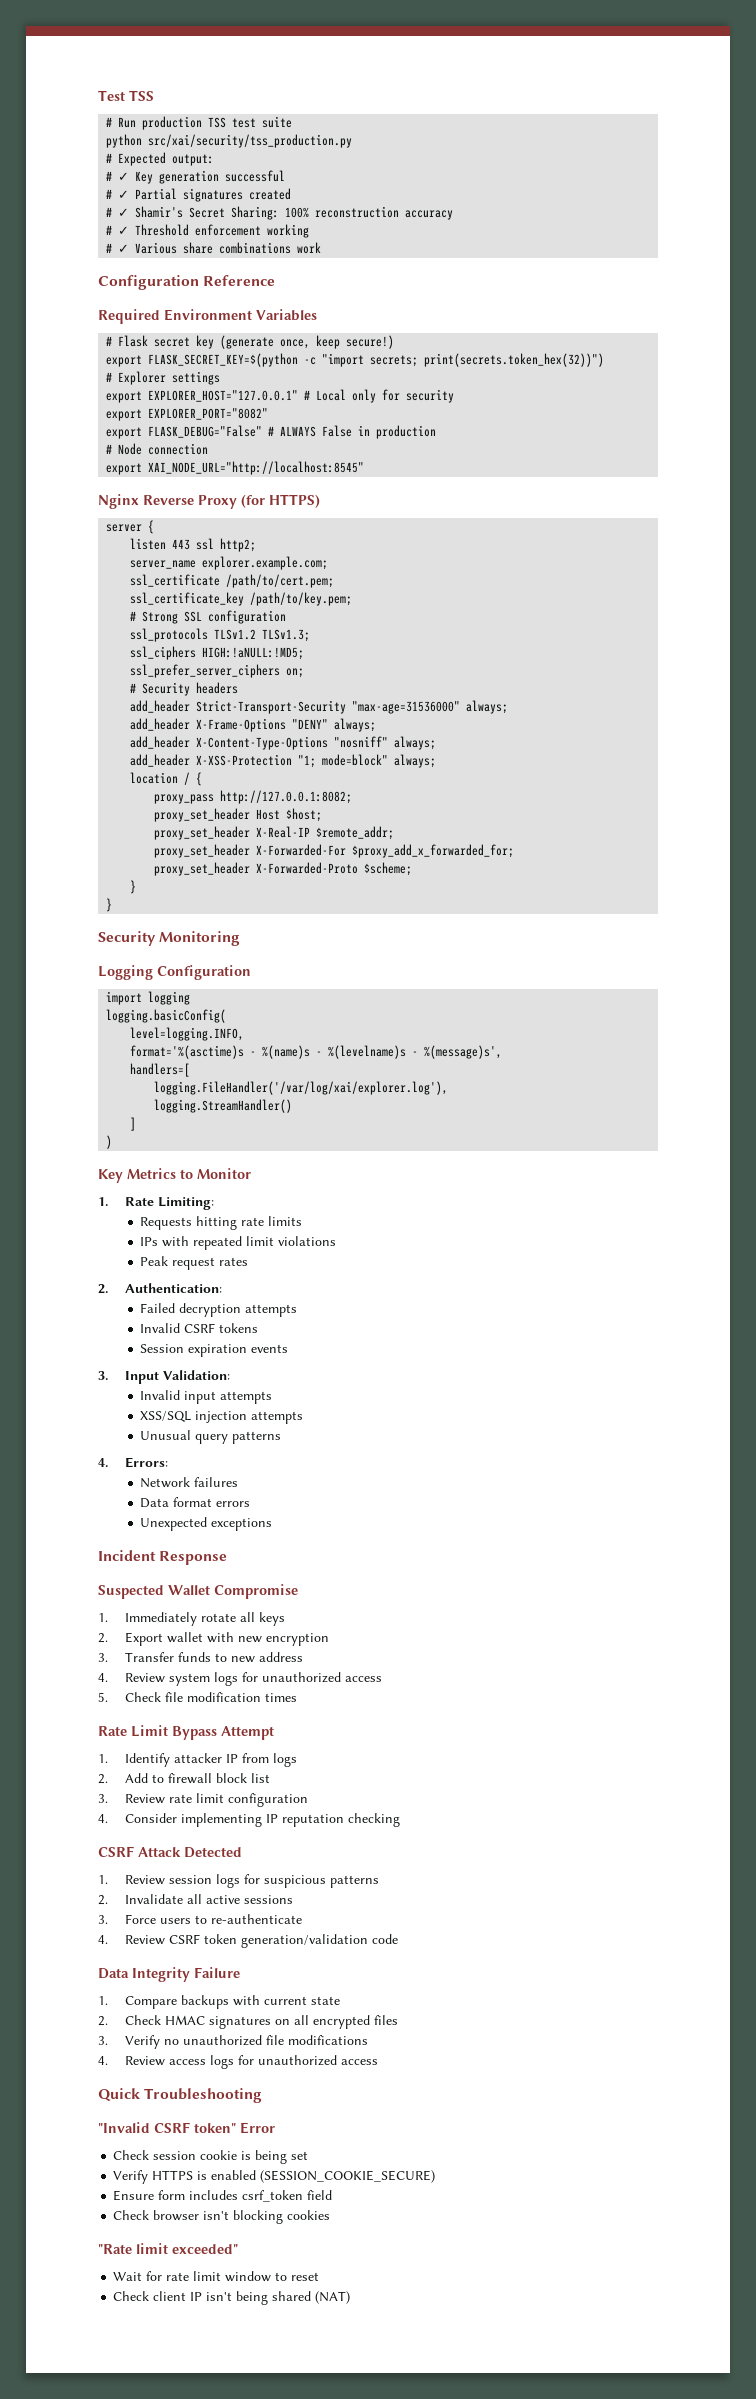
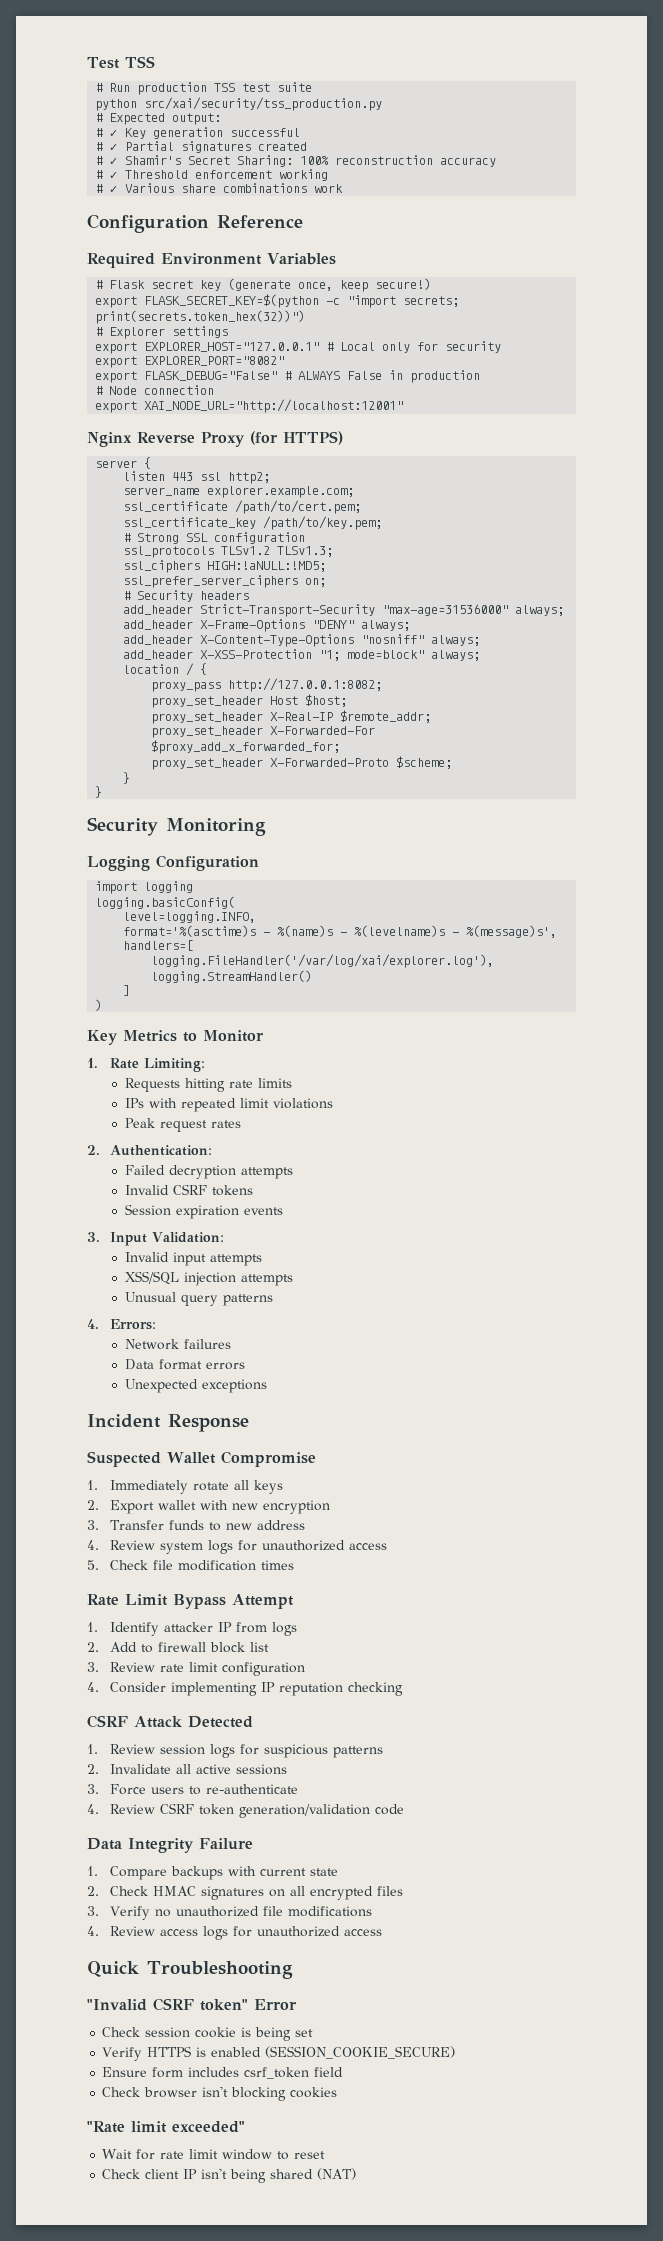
[148,461,365,475] XAI_NODE_URL="http://localhost:8545" -> [144,399,404,413] XAI_NODE_URL="http://localhost:12001"

